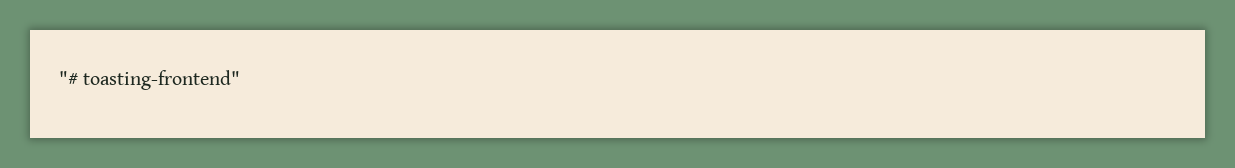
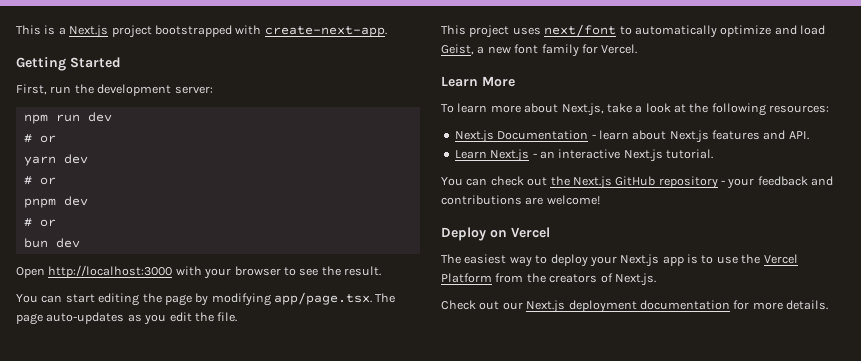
[59,70,241,90] "# toasting-frontend" -> [16,25,387,38] [16,57,121,71] [16,84,213,96] [23,112,112,124] [23,134,56,143] [23,154,88,166] [23,176,56,185] [23,196,88,208] [23,218,56,227] [23,238,80,248] [16,265,381,279] [16,292,396,306] [16,312,238,325] [441,24,825,38] [441,44,638,57] [441,76,515,87] [441,103,830,116] [454,130,809,143] [454,149,713,162] [441,176,834,189] [441,195,600,205] [441,227,550,241] [441,254,798,267] [441,273,656,286] [441,300,828,313] This is a Next.js project bootstrapped with create-next-app. // Getting Started // First, run the development server: // npm run dev // # or // yarn dev // # or // pnpm dev // # or // bun dev // Open http://localhost:3000 with your browser to see the result. // You can start editing the page by modifying app/page.tsx. The page auto-updates as you edit the file. // This project uses next/font to automatically optimize and load Geist, a new font family for Vercel. // Learn More // To learn more about Next.js, take a look at the following resources: // Next.js Documentation - learn about Next.js features and API. // Learn Next.js - an interactive Next.js tutorial. // You can check out the Next.js GitHub repository - your feedback and contributions are welcome! // Deploy on Vercel // The easiest way to deploy your Next.js app is to use the Vercel Platform from the creators of Next.js. // Check out our Next.js deployment documentation for more details.

